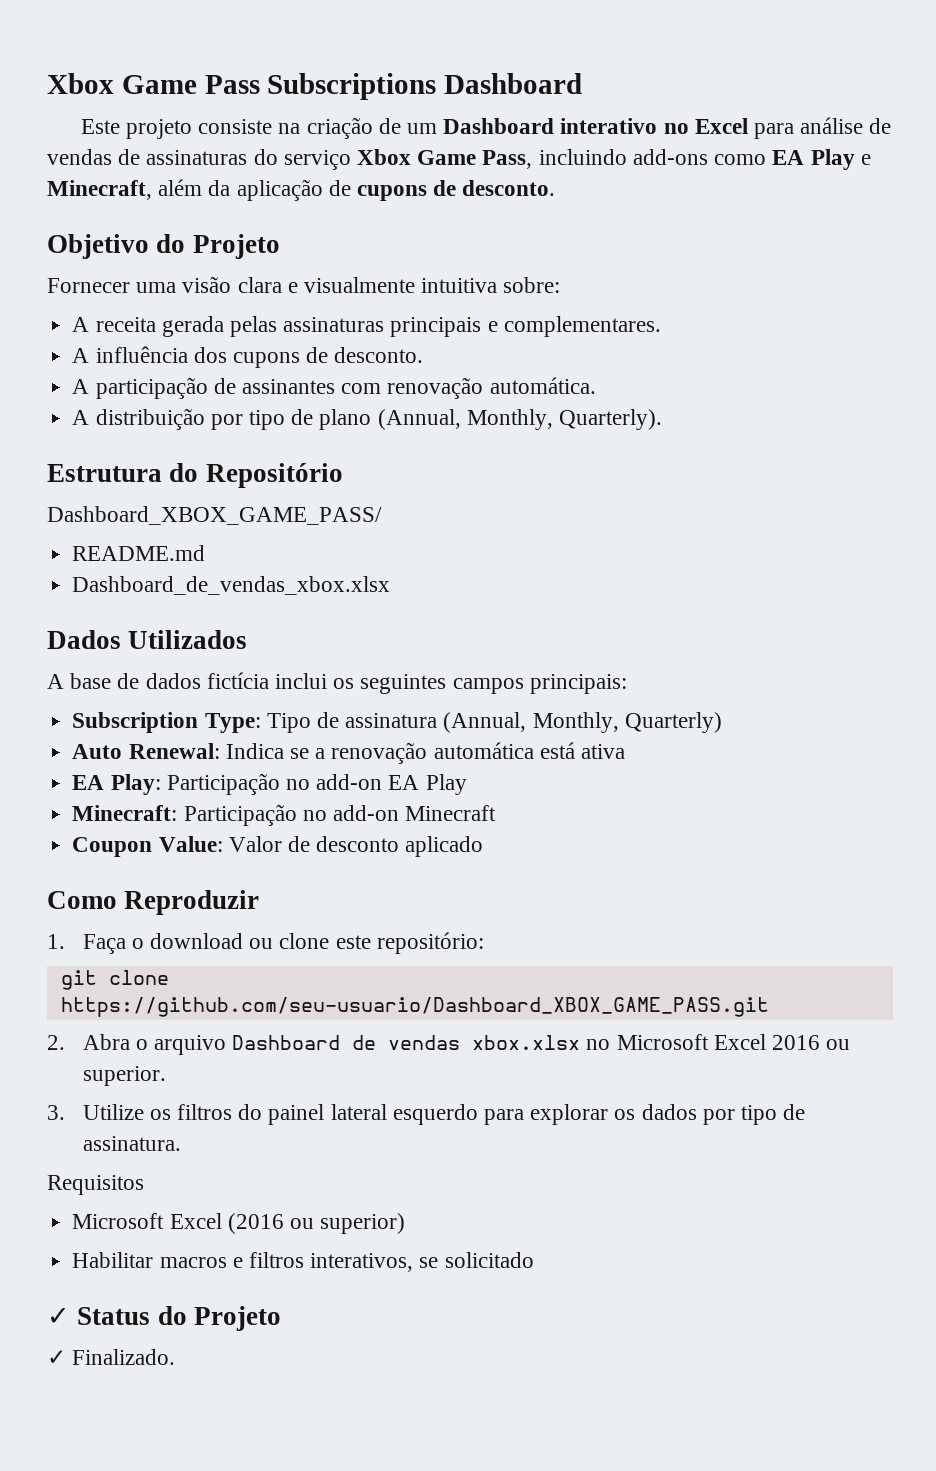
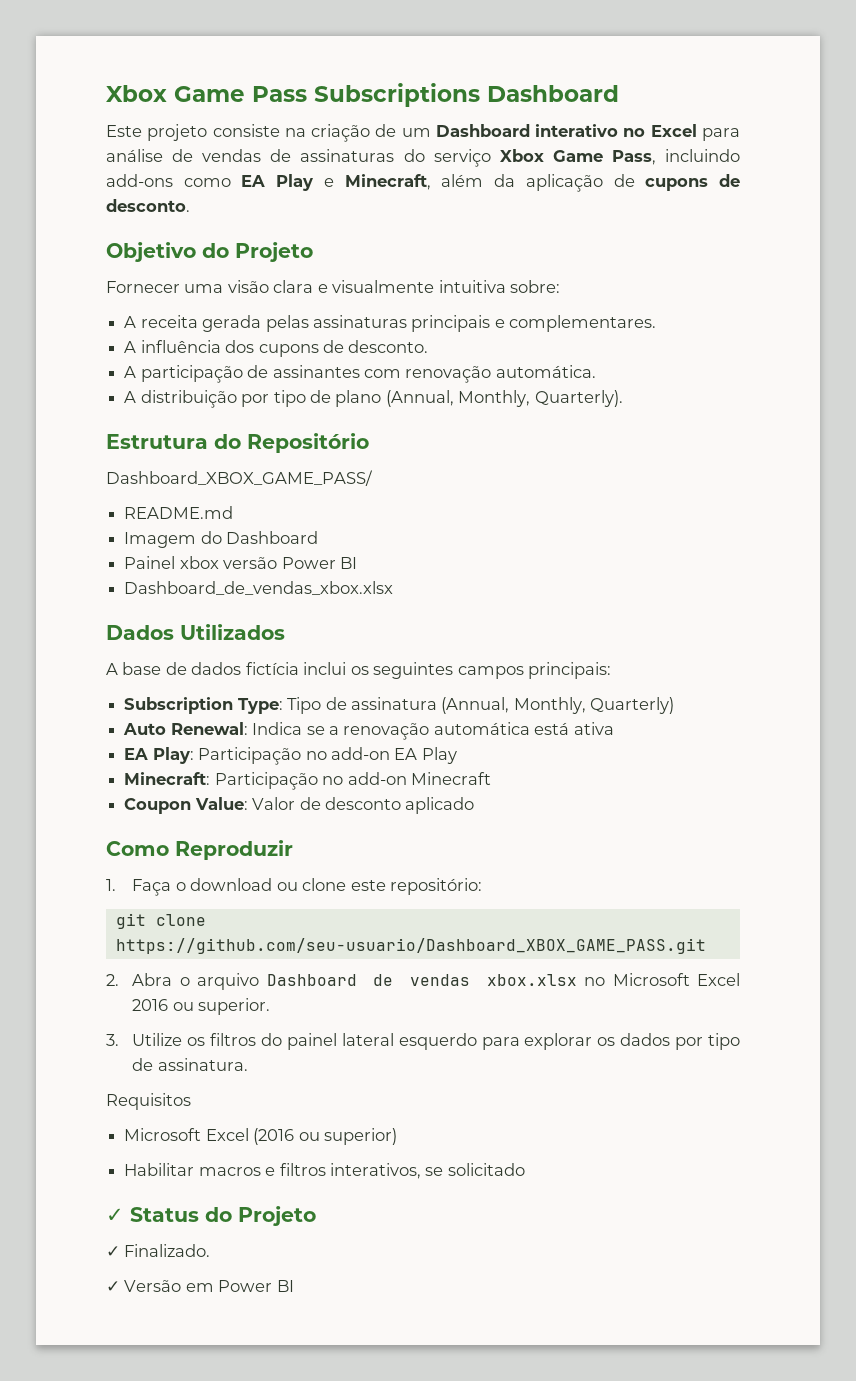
(206, 553) none -> [124,531,319,548] [124,556,357,569] // Imagem do Dashboard // Painel xbox versão Power BI
(176, 1357) none -> [106,1280,294,1292] // ✓ Versão em Power BI

